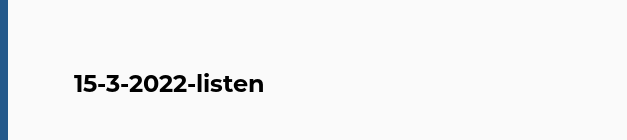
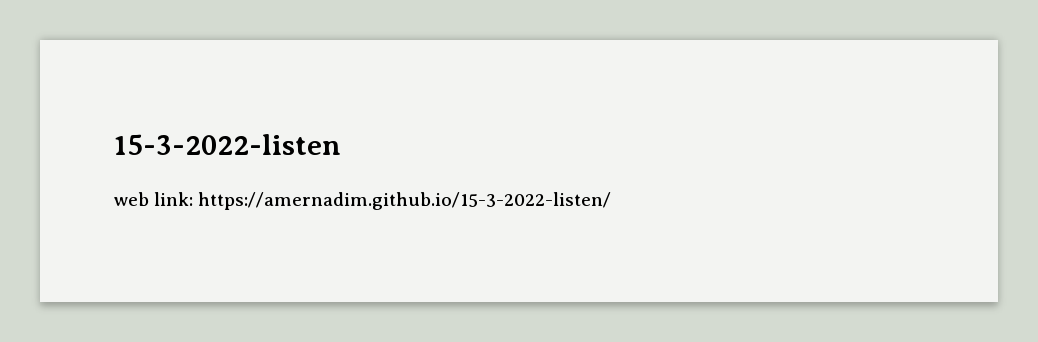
(265, 82) none -> [114,192,612,210] // web link: https://amernadim.github.io/15-3-2022-listen/

